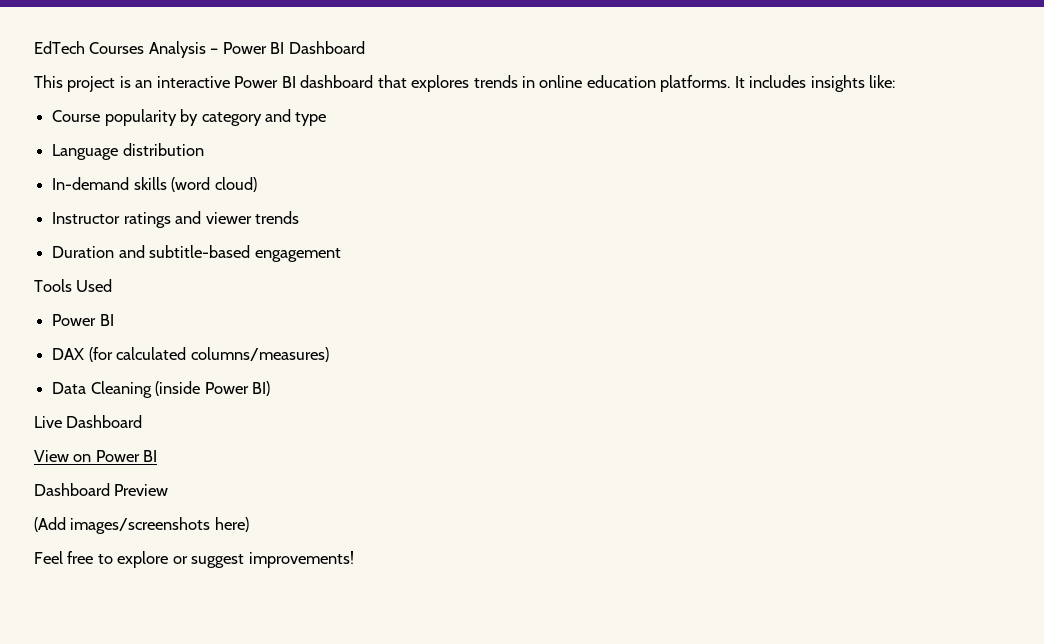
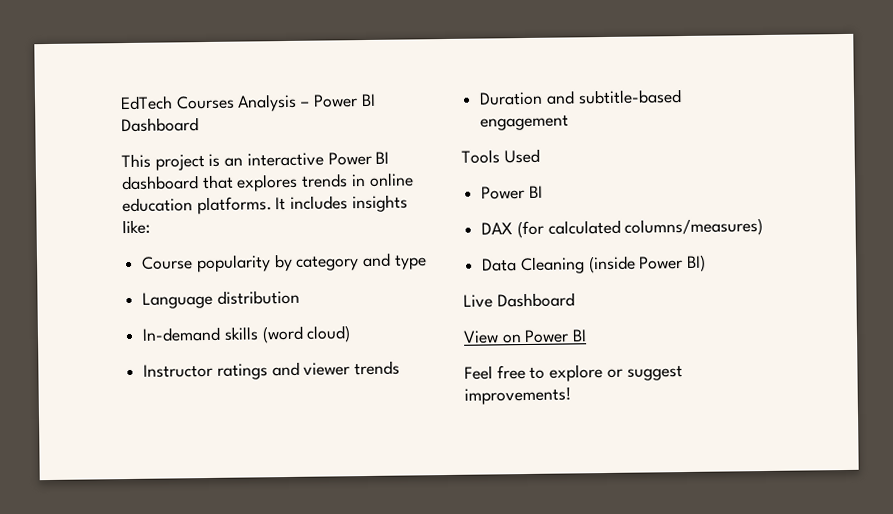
[34,483,169,496] [34,517,249,534] // Dashboard Preview // (Add images/screenshots here) -> (588, 335) none

